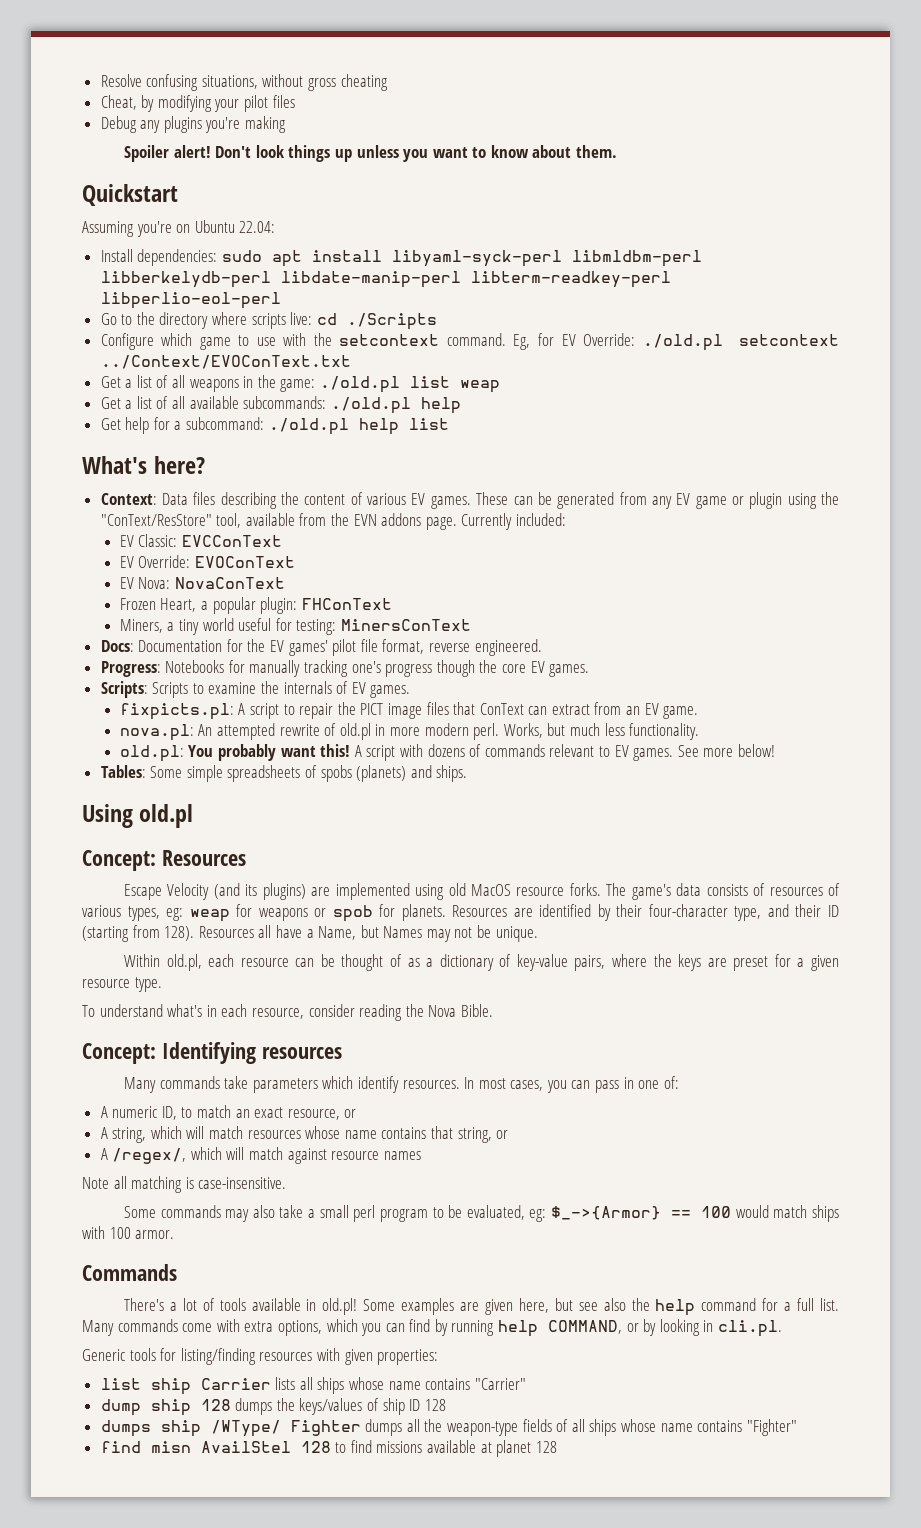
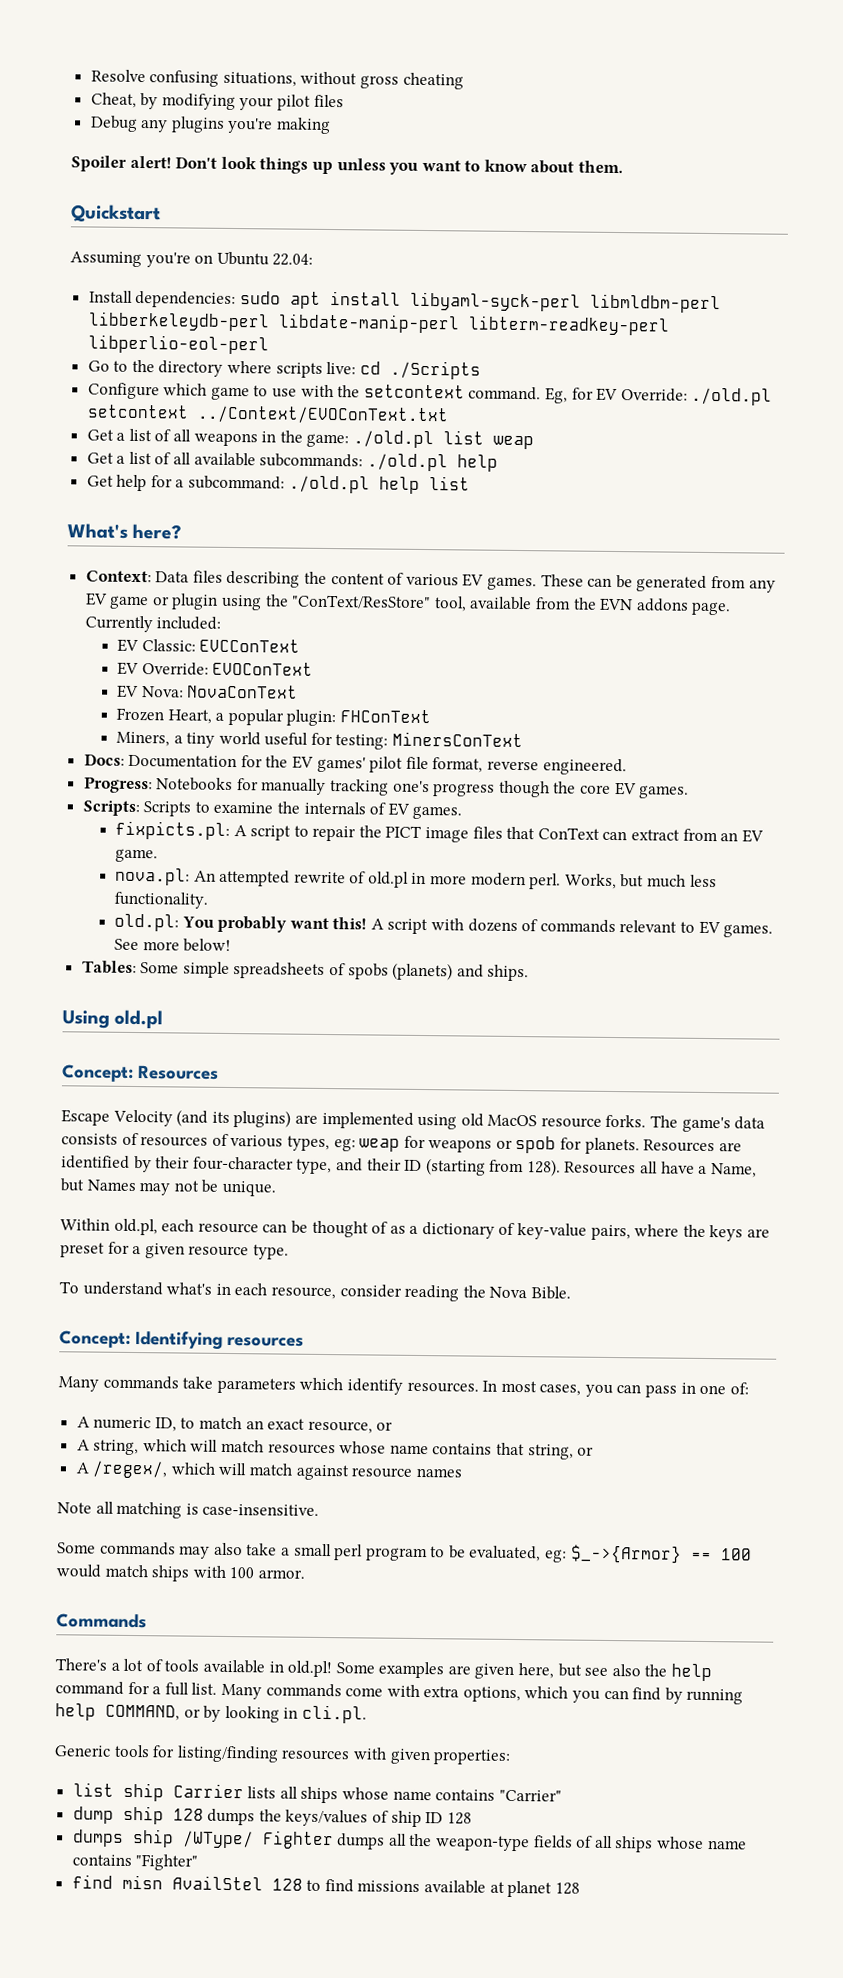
[100,271,271,288] libberkelydb-perl -> [87,311,270,332] libberkeleydb-perl

